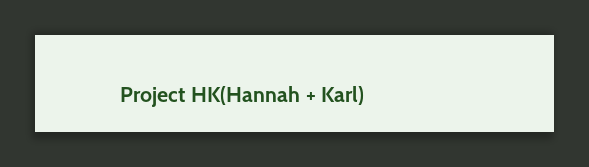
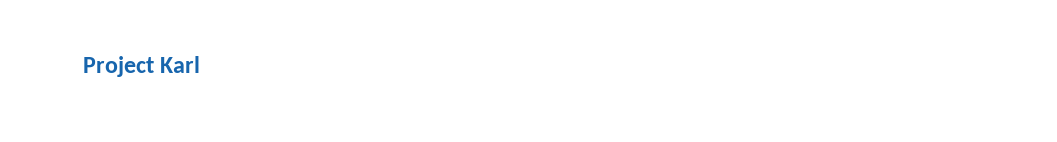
[190,86,365,105] HK(Hannah + Karl) -> [160,56,201,73] Karl

